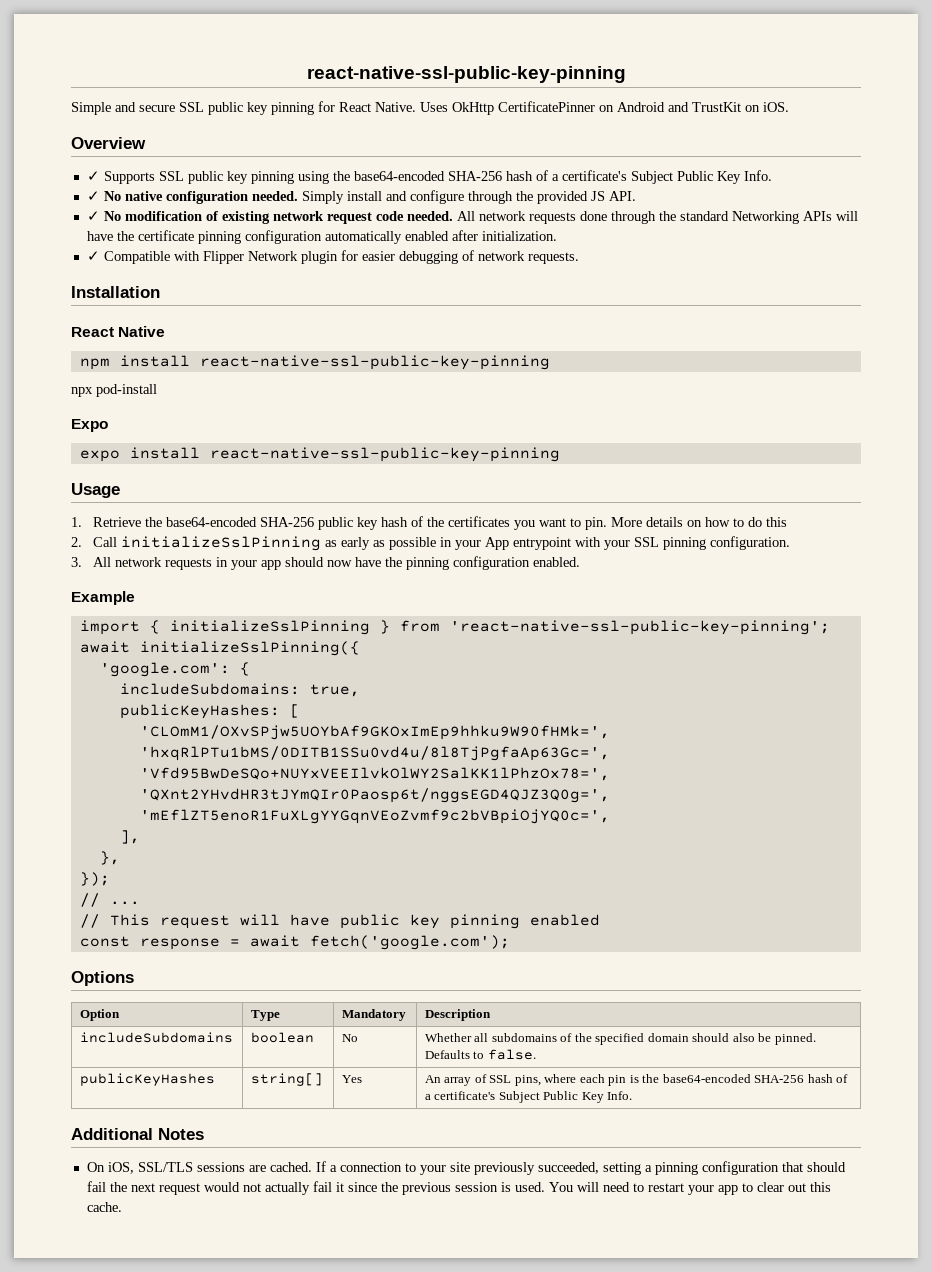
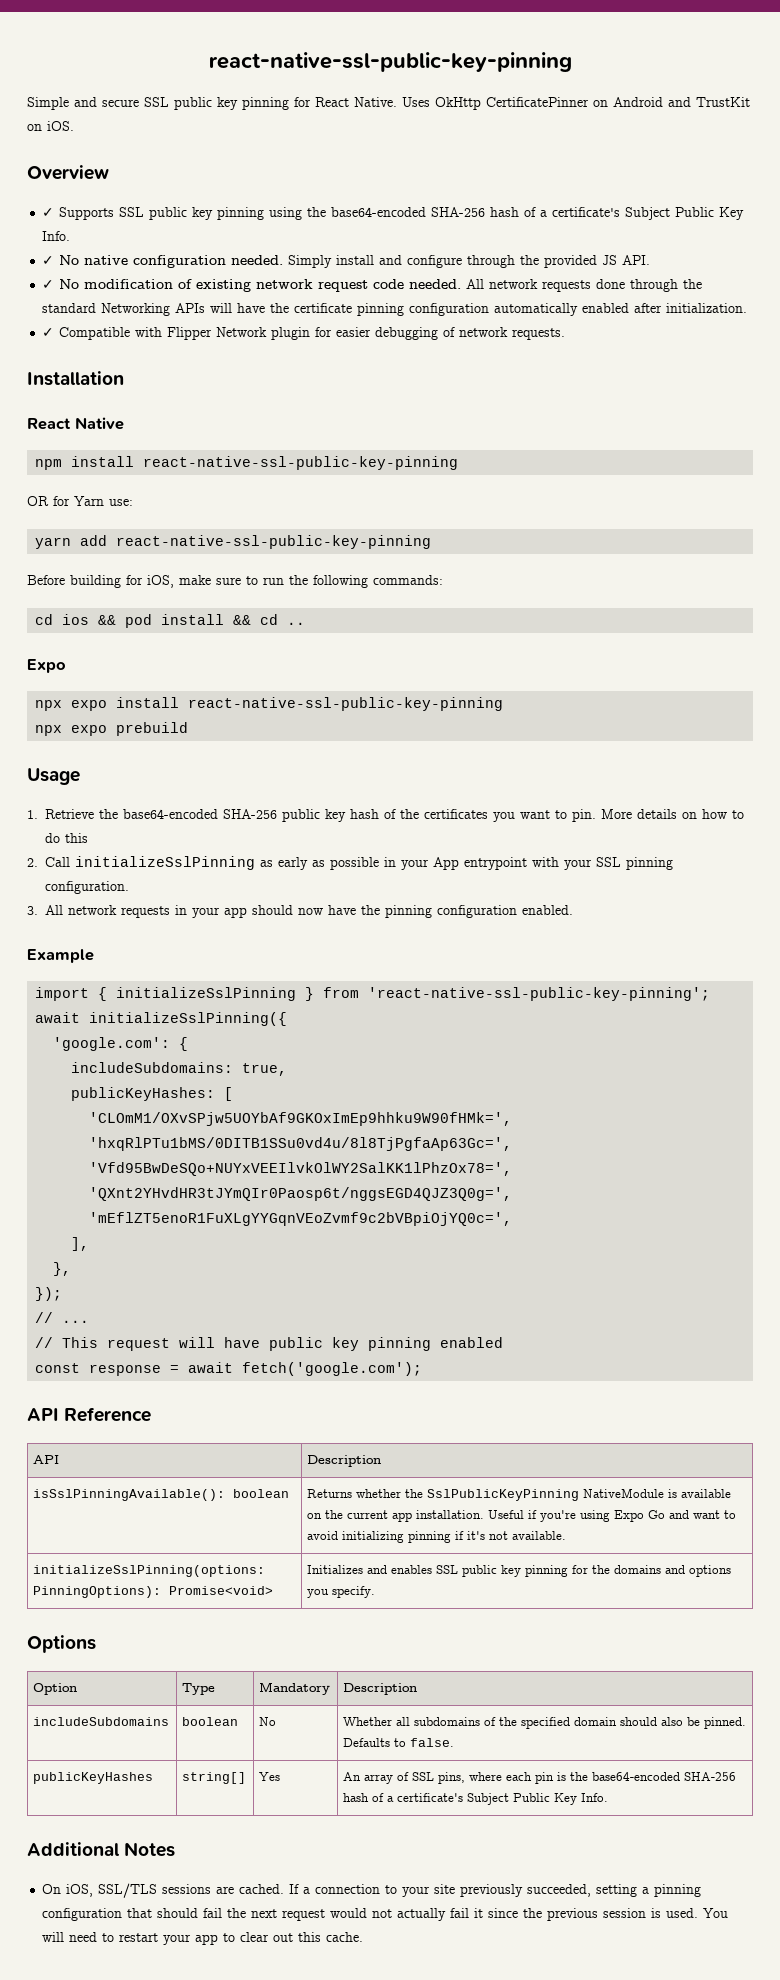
[71,384,157,397] npx pod-install -> [27,496,133,506] [35,535,432,549] [27,575,443,588] [35,614,306,628] OR for Yarn use: // yarn add react-native-ssl-public-key-pinning // Before building for iOS, make sure to run the following commands: // cd ios && pod install && cd ..
(108, 425) none -> [35,700,63,711] npx
(560, 454) none -> [35,722,189,736] // npx expo prebuild
(510, 942) none -> [27,1407,152,1422] [33,1455,60,1464] [307,1455,382,1467] [33,1489,290,1501] [307,1488,732,1501] [307,1510,737,1522] [307,1531,567,1543] [33,1565,266,1577] [33,1586,274,1598] [307,1565,732,1577] [307,1586,376,1598] // API Reference // API | Description // isSslPinningAvailable(): boolean | Returns whether the SslPublicKeyPinning NativeModule is available on the current app installation. Useful if you're using Expo Go and want to avoid initializing pinning if it's not available. // initializeSslPinning(options: PinningOptions): Promise<void> | Initializes and enables SSL public key pinning for the domains and options you specify.

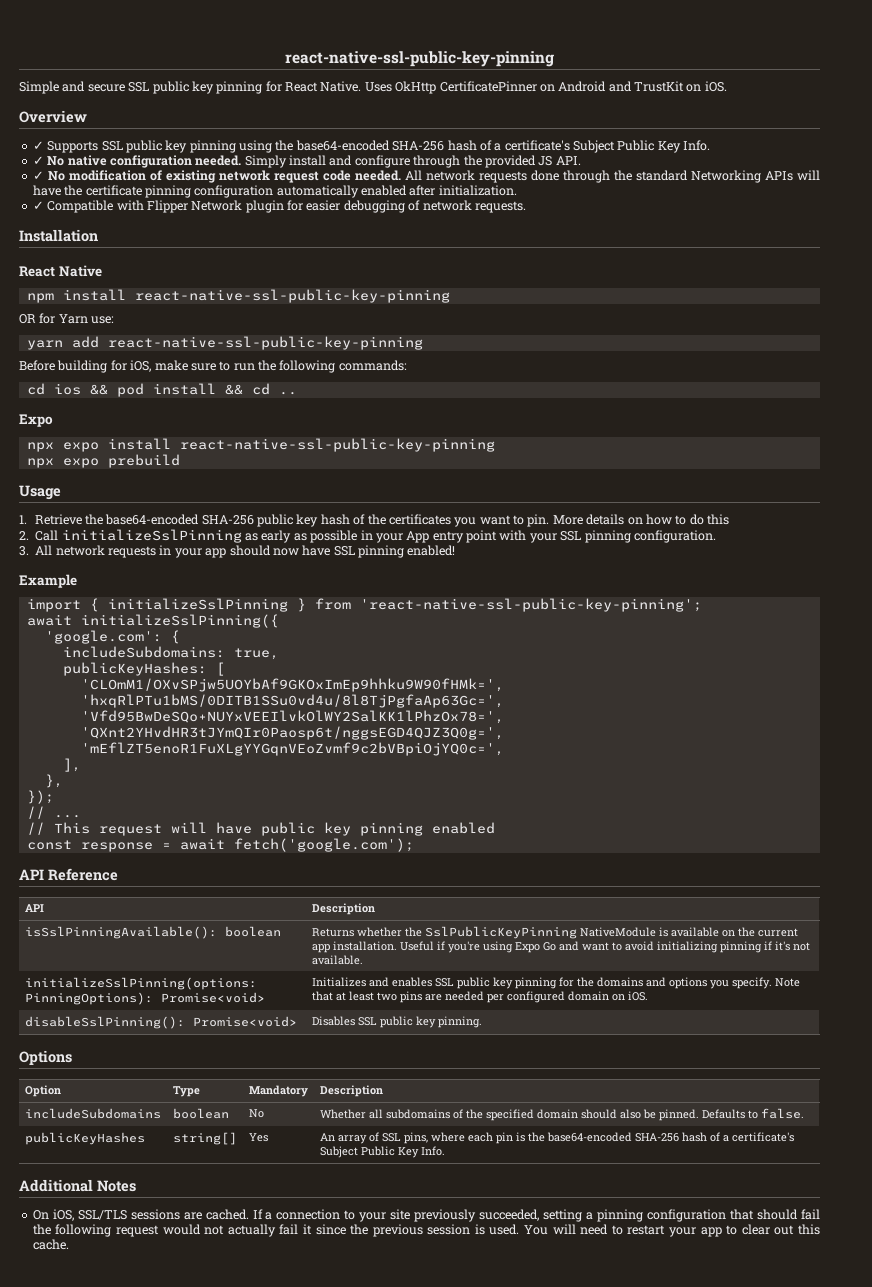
[464,857,527,870] entrypoint -> [432,530,497,543] entry point
[361,905,573,918] the pinning configuration enabled. -> [333,545,456,558] SSL pinning enabled!
(376, 1592) none -> [774,978,800,987] [311,991,648,1003] [24,1016,297,1029] [311,1016,482,1028] Note that at least two pins are needed per configured domain on iOS. // disableSslPinning(): Promise<void> | Disables SSL public key pinning.
[251,1909,278,1918] next -> [55,1224,112,1237] following

